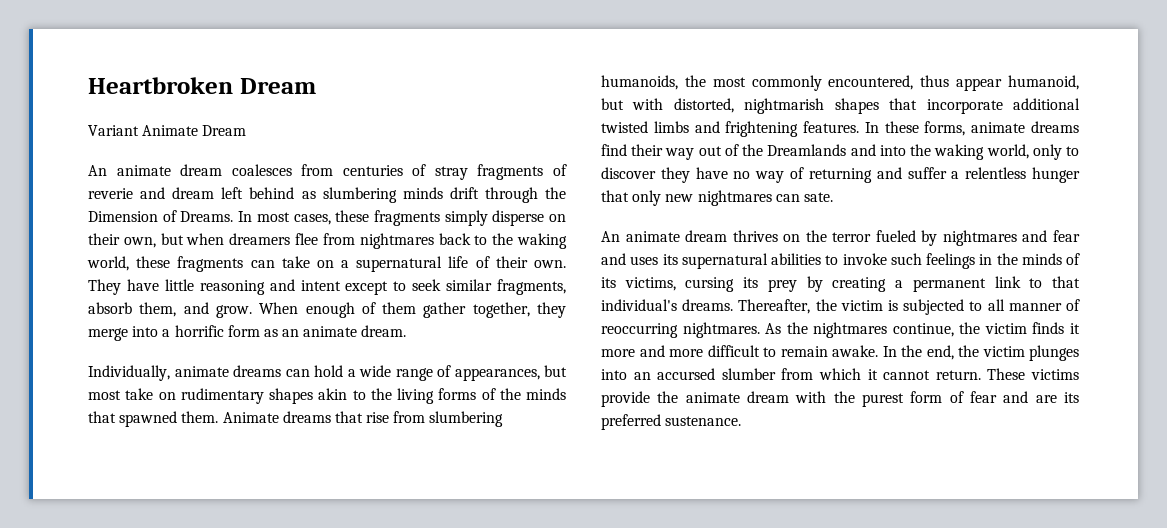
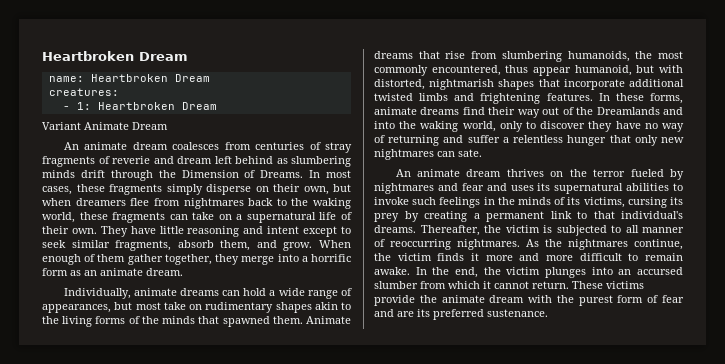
[88,77,316,94] Heartbroken Dream -> [42,51,188,61] [48,74,210,82] [48,88,119,96] [62,102,217,110] Heartbroken Dream // name: Heartbroken Dream // creatures: // - 1: Heartbroken Dream

